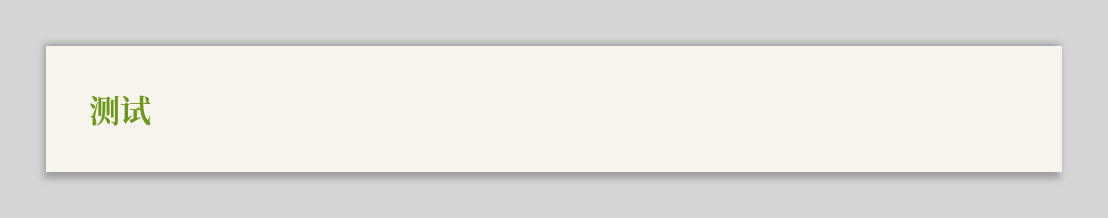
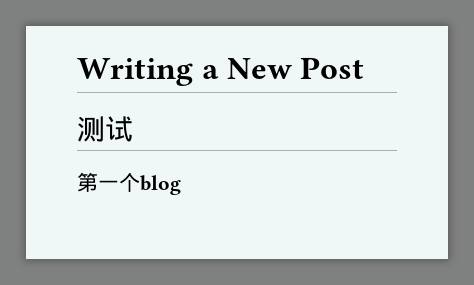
(89, 110) none -> [77,57,365,86] Writing a New Post //
(151, 111) none -> [77,172,181,195] // 第一个blog

